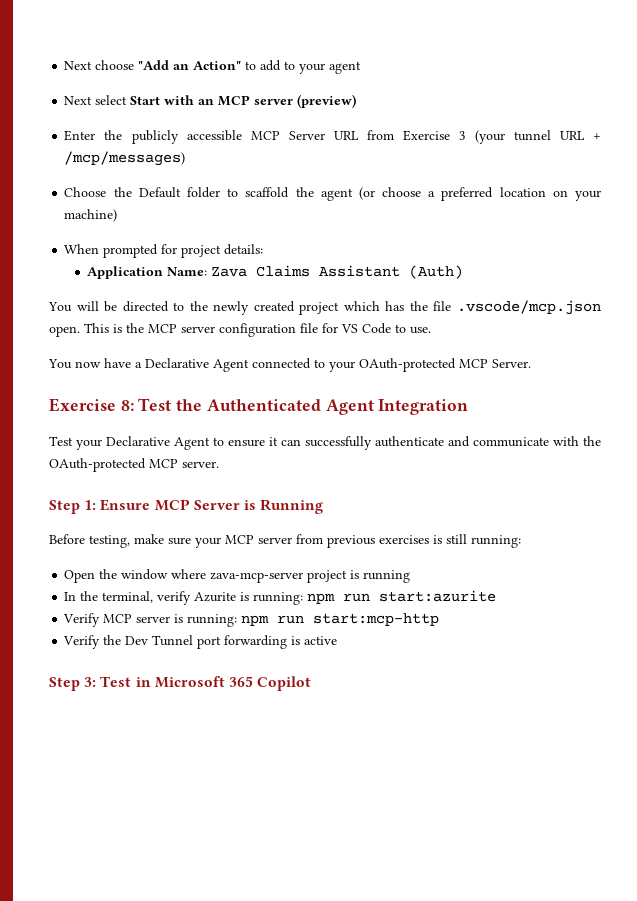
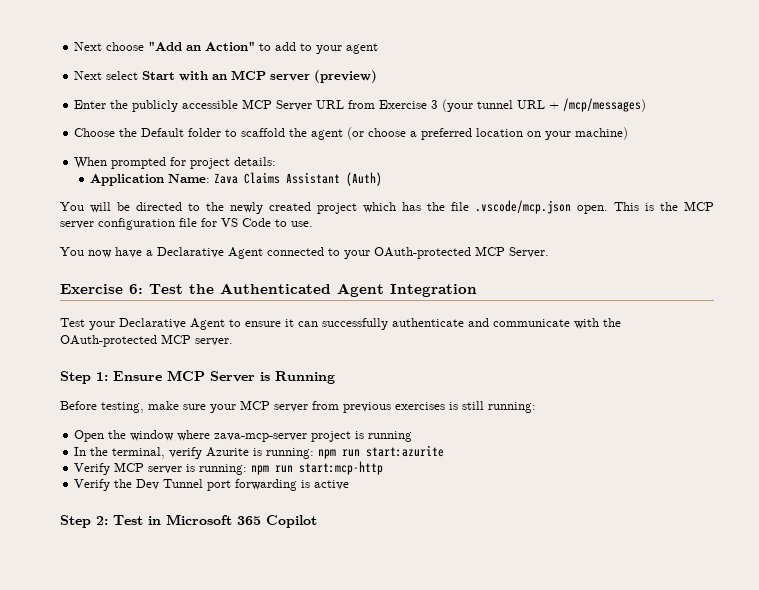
[120,400,134,411] 8: -> [129,284,143,294] 6:
[84,677,97,687] 3: -> [96,516,108,525] 2:

